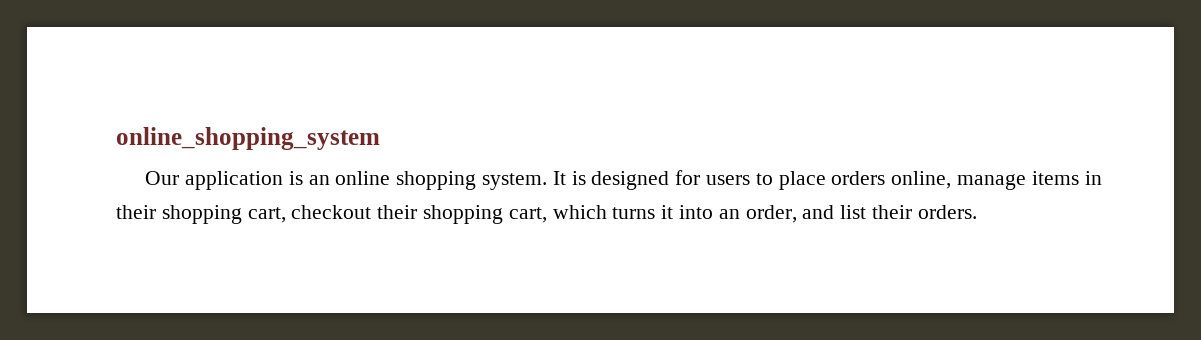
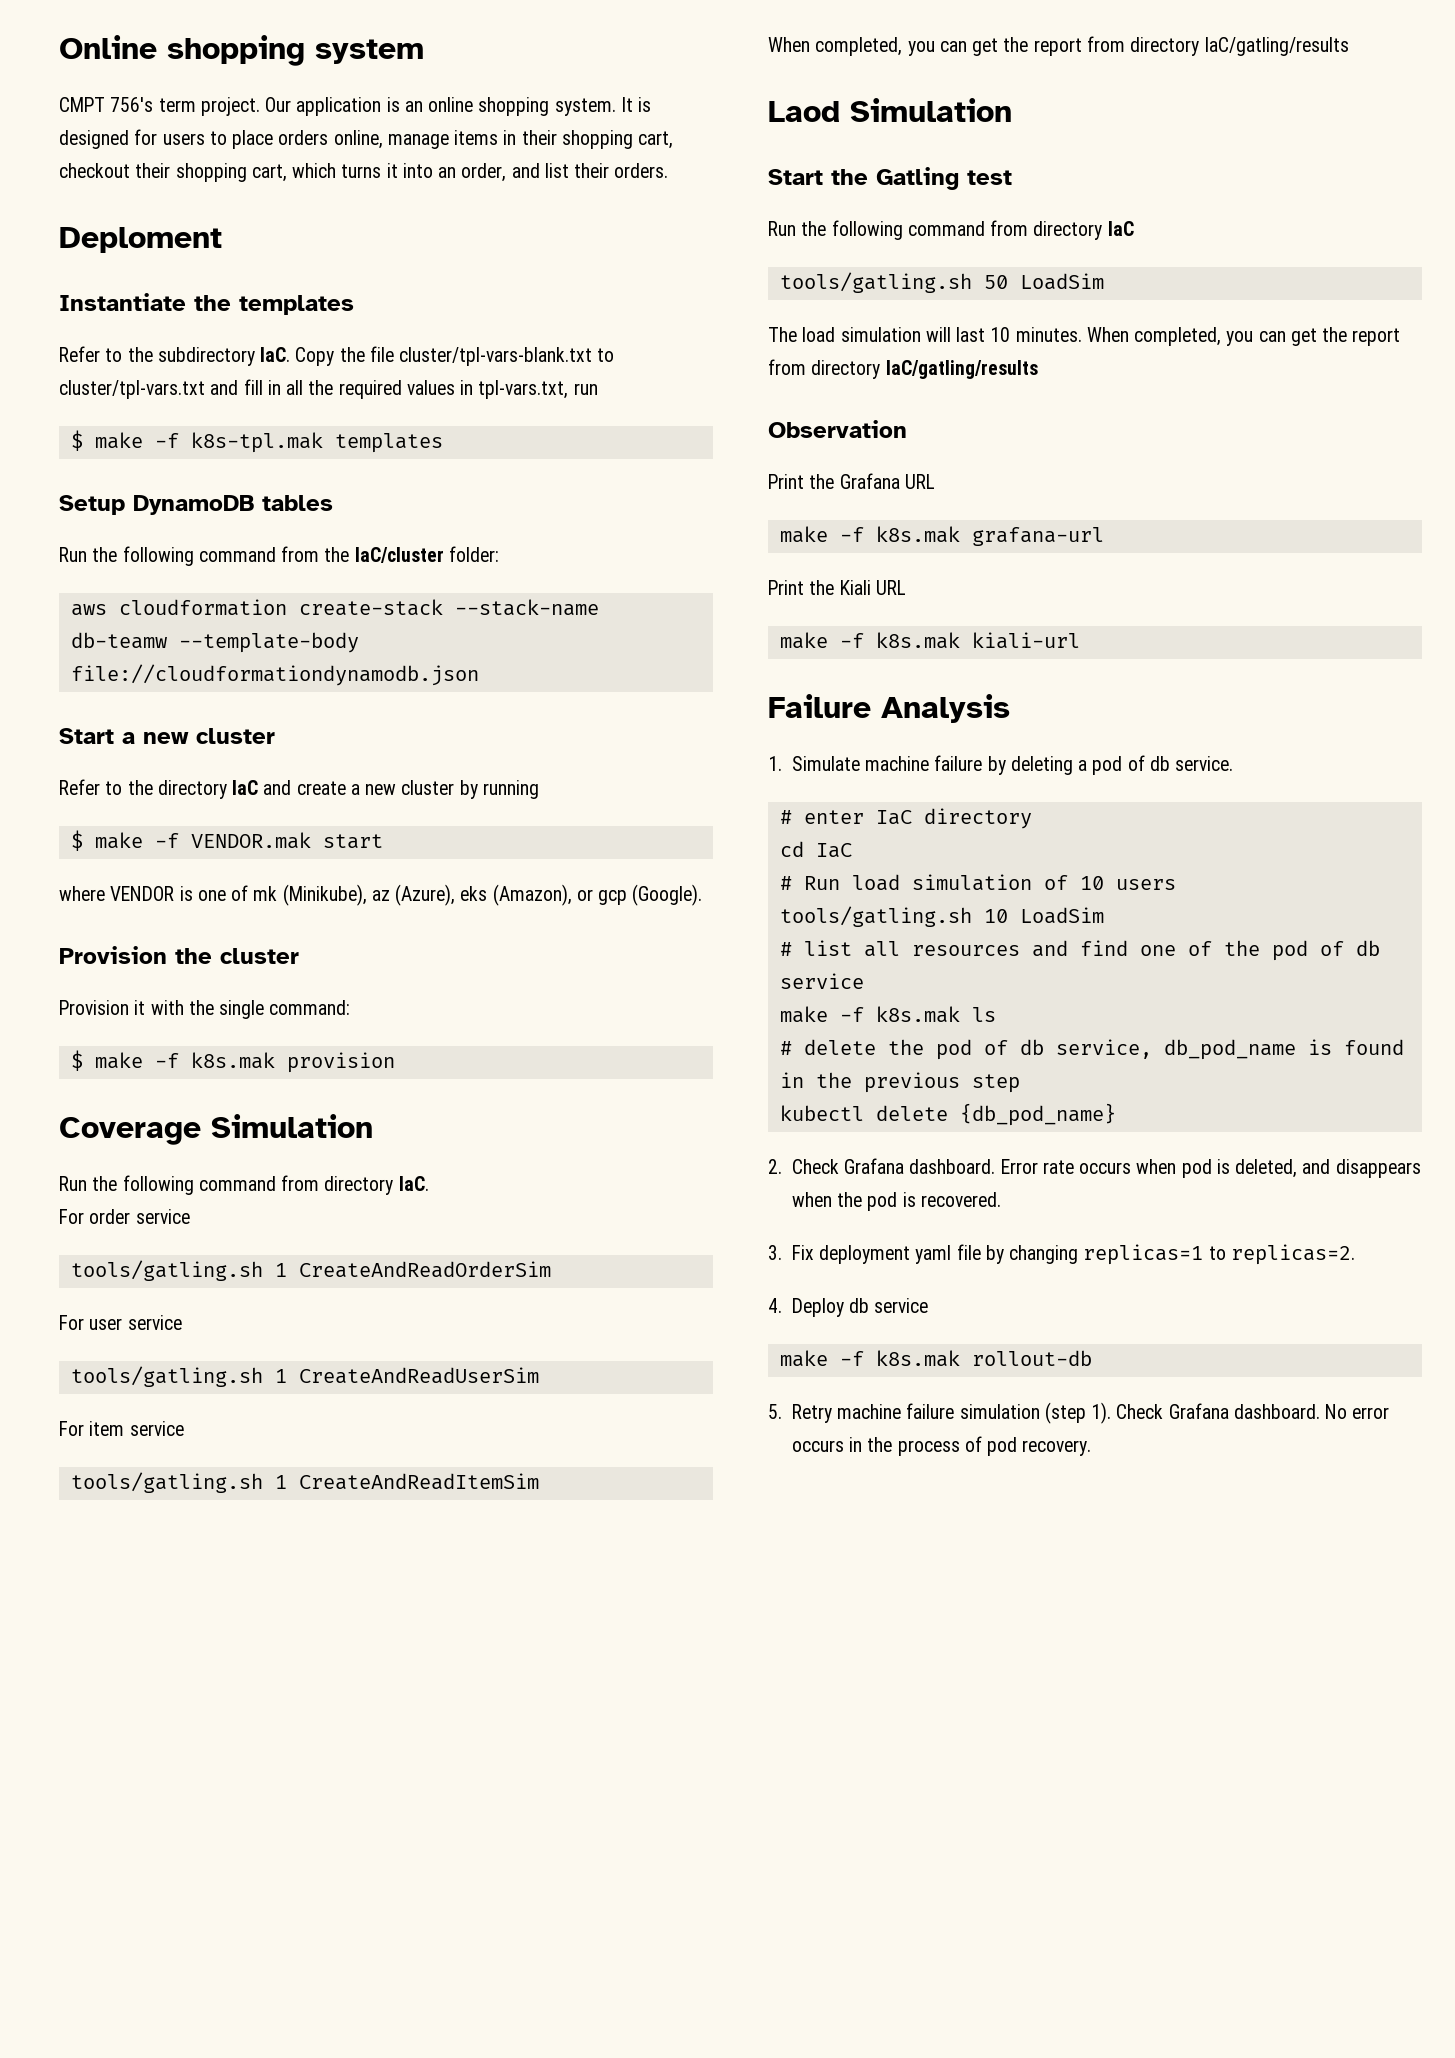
[116,127,380,150] online_shopping_system // -> [59,35,424,66] [59,97,260,116] Online shopping system // CMPT 756's term project.
(977, 212) none -> [59,227,222,253] [59,293,354,315] [59,346,615,366] [59,379,598,399] [70,430,443,453] [59,495,333,515] [59,546,499,566] [70,599,599,616] [70,632,359,653] [70,664,479,686] [59,728,275,744] [59,779,539,799] [70,830,383,851] [59,884,703,906] [59,946,299,964] [59,1000,351,1019] [70,1050,395,1073] [59,1114,373,1145] [59,1175,429,1195] [59,1209,190,1224] [70,1260,551,1281] [59,1315,182,1330] [70,1366,539,1387] [59,1421,184,1436] [70,1472,539,1493] [768,36,1350,56] [768,98,1012,122] [768,167,1012,190] [768,220,1134,240] [779,272,1104,293] [768,327,1401,346] [768,359,1038,379] [768,420,907,438] [768,473,935,489] [779,526,1104,546] [768,580,906,595] [779,632,1080,649] [768,694,1010,723] [768,755,1234,775] [779,808,1032,829] [779,841,852,858] [779,874,1176,891] [779,906,1104,927] [779,940,1380,961] [779,973,864,989] [779,1006,996,1023] [779,1039,1404,1060] [779,1072,1020,1093] [779,1103,1116,1126] [768,1158,1421,1178] [791,1192,1001,1211] [768,1244,1355,1265] [768,1298,929,1317] [779,1350,1092,1367] [768,1402,1390,1424] [791,1436,1092,1456] // Deploment // Instantiate the templates // Refer to the subdirectory IaC. Copy the file cluster/tpl-vars-blank.txt to cluster/tpl-vars.txt and fill in all the required values in tpl-vars.txt, run // $ make -f k8s-tpl.mak templates // Setup DynamoDB tables // Run the following command from the IaC/cluster folder: // aws cloudformation create-stack --stack-name db-teamw --template-body file://cloudformationdynamodb.json // Start a new cluster // Refer to the directory IaC and create a new cluster by running // $ make -f VENDOR.mak start // where VENDOR is one of mk (Minikube), az (Azure), eks (Amazon), or gcp (Google). // Provision the cluster // Provision it with the single command: // $ make -f k8s.mak provision // Coverage Simulation // Run the following command from directory IaC. // For order service // tools/gatling.sh 1 CreateAndReadOrderSim // For user service // tools/gatling.sh 1 CreateAndReadUserSim // For item service // tools/gatling.sh 1 CreateAndReadItemSim // When completed, you can get the report from directory IaC/gatling/results // Laod Simulation // Start the Gatling test // Run the following command from directory IaC // tools/gatling.sh 50 LoadSim // The load simulation will last 10 minutes. When completed, you can get the report from directory IaC/gatling/results // Observation // Print the Grafana URL // make -f k8s.mak grafana-url // Print the Kiali URL // make -f k8s.mak kiali-url // Failure Analysis // 1. Simulate machine failure by deleting a pod of db service. // # enter IaC directory // cd IaC // # Run load simulation of 10 users // tools/gatling.sh 10 LoadSim // # list all resources and find one of the pod of db service // make -f k8s.mak ls // # delete the pod of db service, db_pod_name is found in the previous step // kubectl delete {db_pod_name} // 2. Check Grafana dashboard. Error rate occurs when pod is deleted, and disappears when the pod is recovered. // 3. Fix deployment yaml file by changing replicas=1 to replicas=2. // 4. Deploy db service // make -f k8s.mak rollout-db // 5. Retry machine failure simulation (step 1). Check Grafana dashboard. No error occurs in the process of pod recovery.

